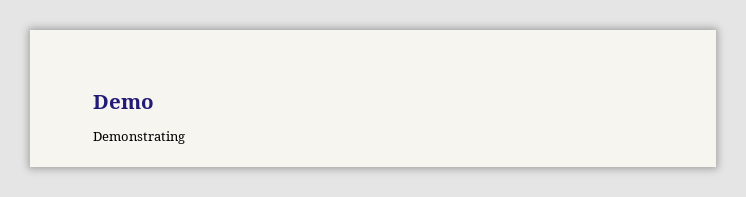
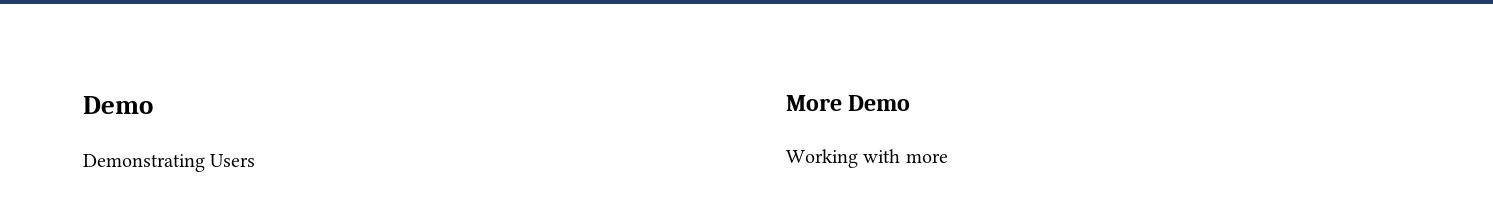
(185, 137) none -> [210,154,256,167] [786,95,911,111] [786,149,948,168] Users // More Demo // Working with more

